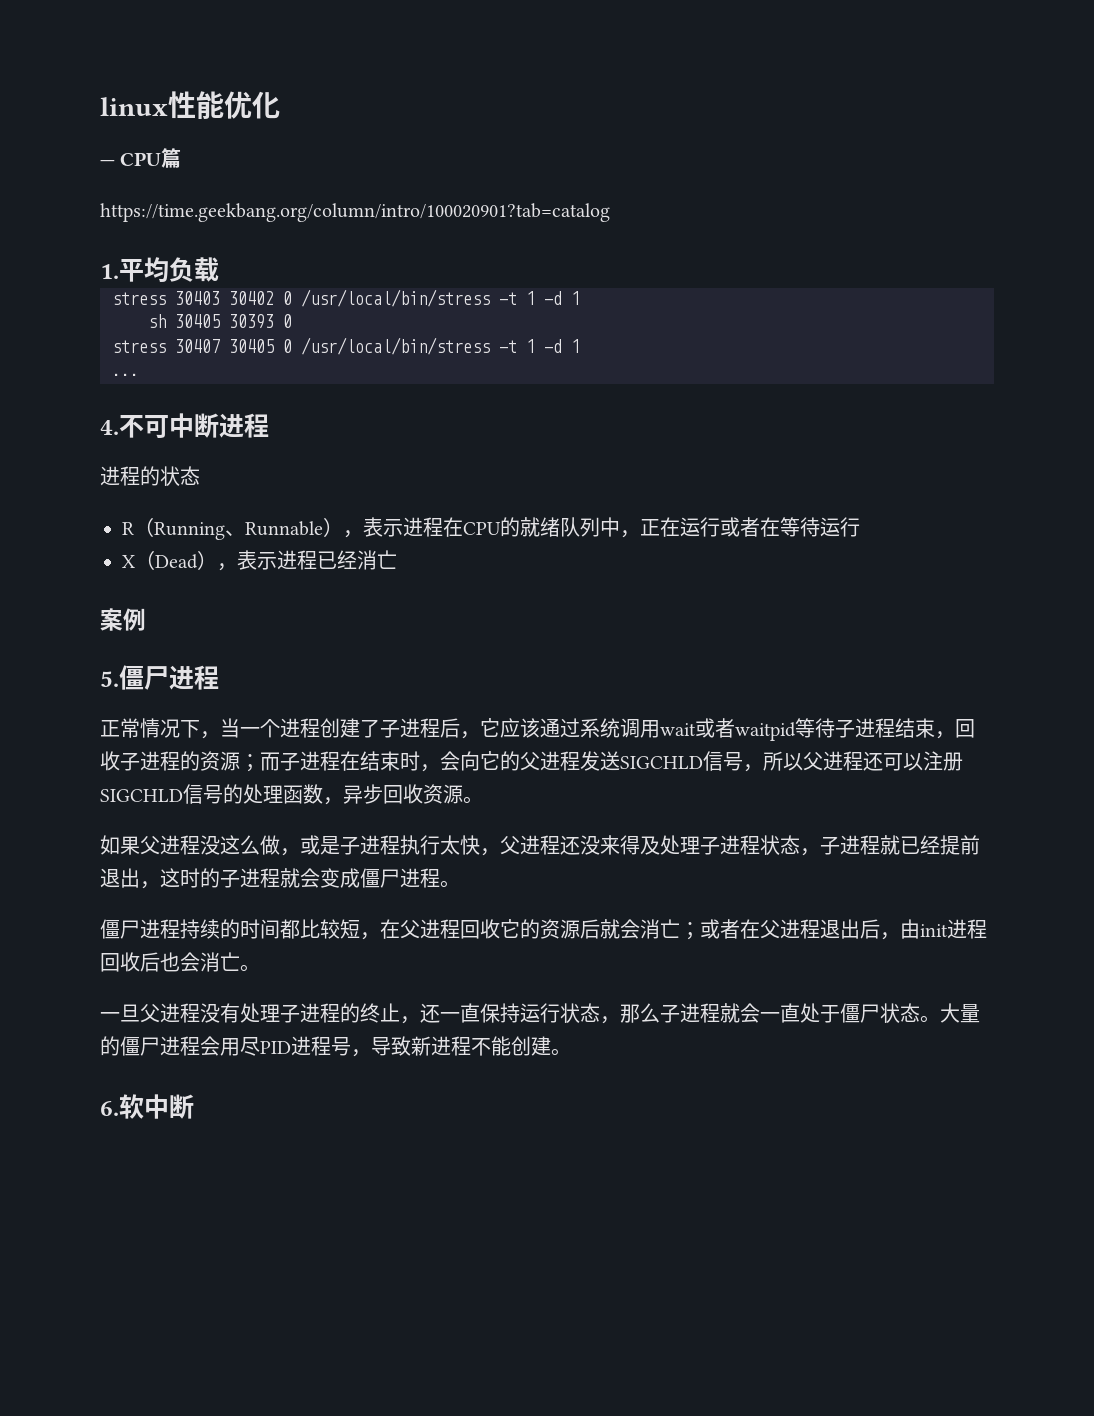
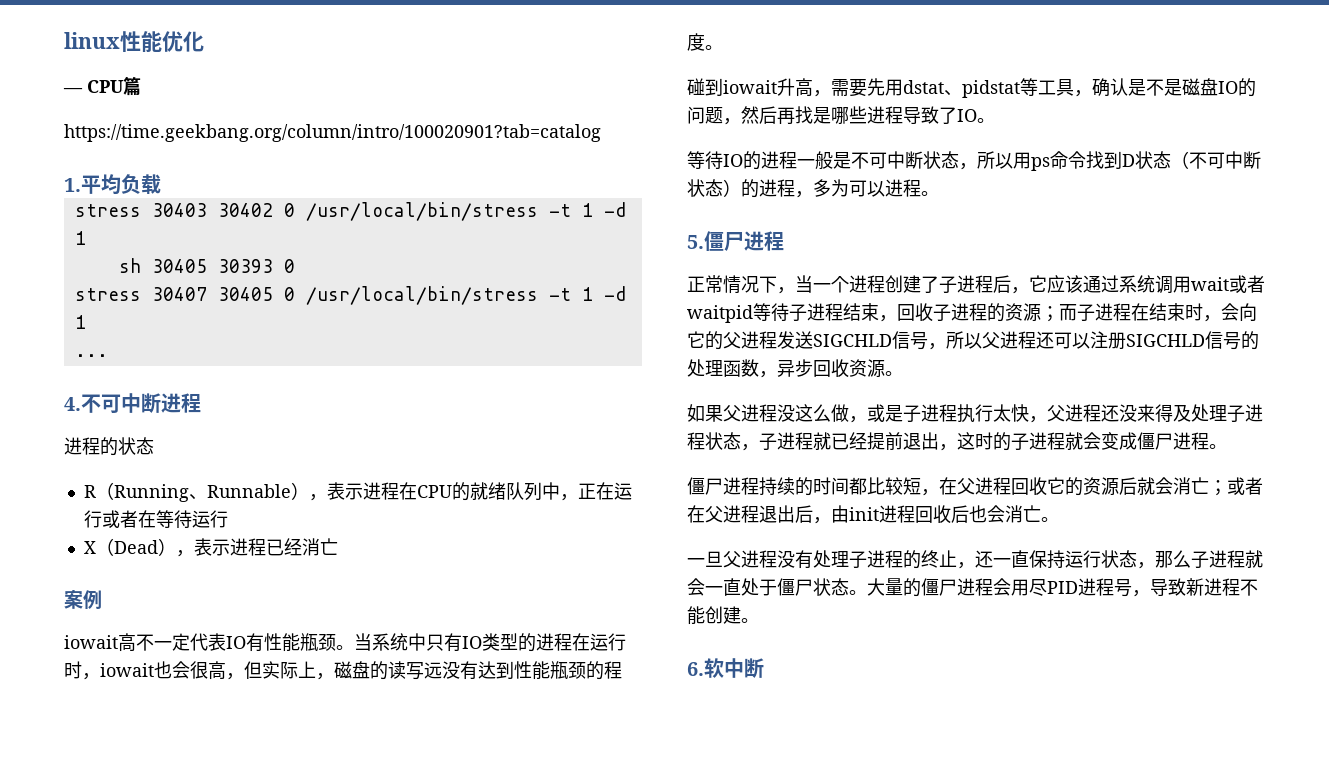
(146, 619) none -> [64,633,626,652] [64,661,622,680] [687,33,723,51] [687,78,1256,98] [687,106,995,125] [687,151,1261,171] [687,179,939,198] // iowait高不一定代表IO有性能瓶颈。当系统中只有IO类型的进程在运行时，iowait也会很高，但实际上，磁盘的读写远没有达到性能瓶颈的程度。 // 碰到iowait升高，需要先用dstat、pidstat等工具，确认是不是磁盘IO的问题，然后再找是哪些进程导致了IO。 // 等待IO的进程一般是不可中断状态，所以用ps命令找到D状态（不可中断状态）的进程，多为可以进程。

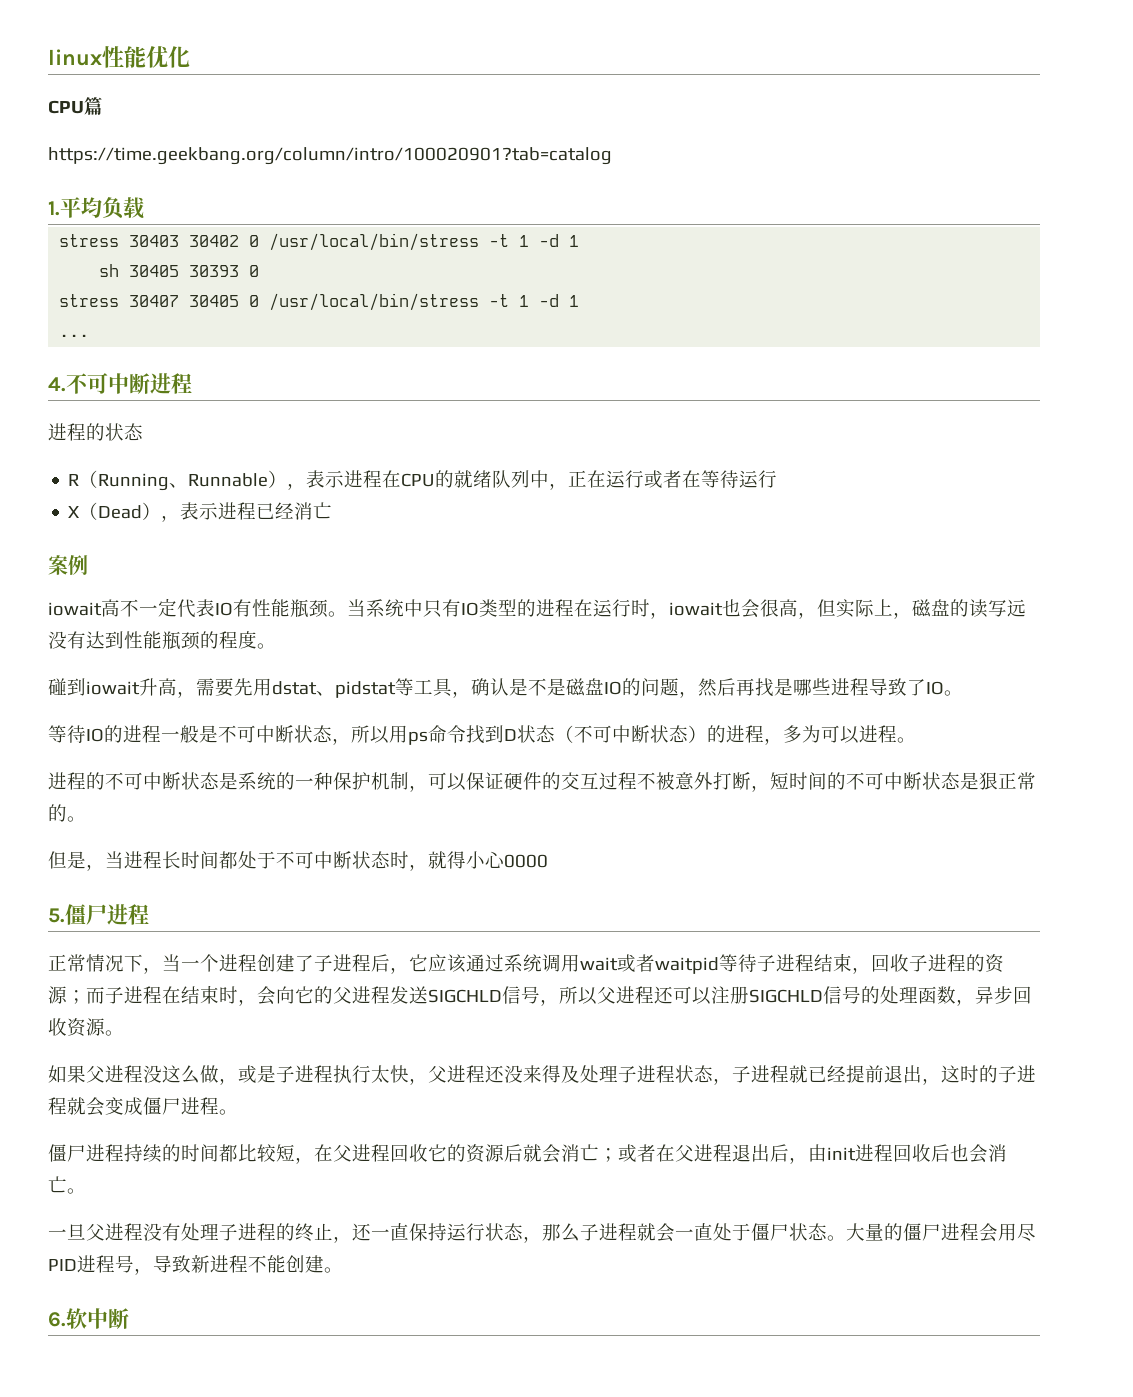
[63,88,83,93] — -> (190, 57) none
(939, 193) none -> [48,772,1036,792] [48,804,86,822] [48,851,548,871] // 进程的不可中断状态是系统的一种保护机制，可以保证硬件的交互过程不被意外打断，短时间的不可中断状态是狠正常的。 // 但是，当进程长时间都处于不可中断状态时，就得小心0000

